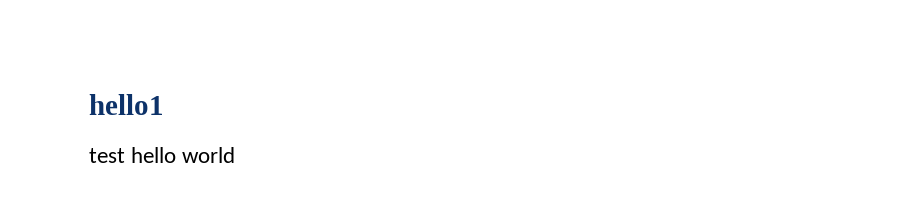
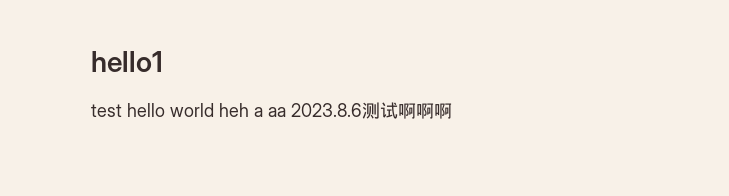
(236, 155) none -> [219,102,452,119] heh a aa 2023.8.6测试啊啊啊

